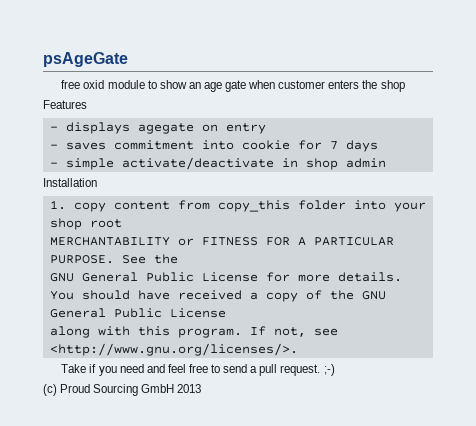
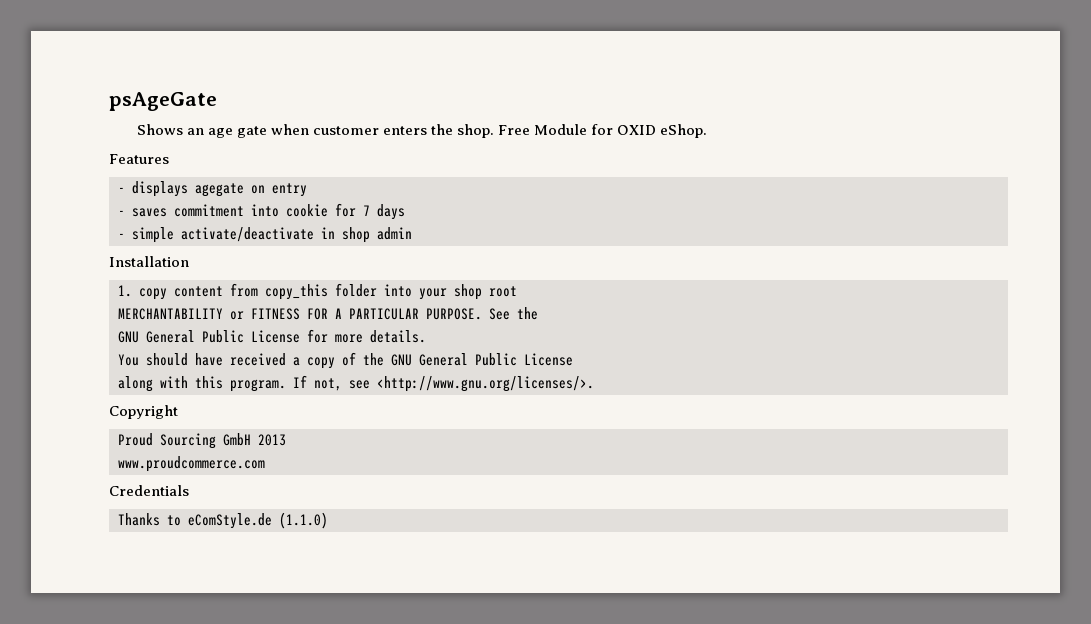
[61,80,187,89] free oxid module to show -> [136,124,183,135] Shows
[380,80,405,92] shop -> [456,124,708,138] shop. Free Module for OXID eShop.
[61,364,335,376] [43,384,202,396] Take if you need and feel free to send a pull request. ;-) // (c) Proud Sourcing GmbH 2013 -> [109,405,178,419] [118,433,286,449] [118,456,265,472] [109,485,189,496] [118,512,328,529] Copyright // Proud Sourcing GmbH 2013 // www.proudcommerce.com // Credentials // Thanks to eComStyle.de (1.1.0)

